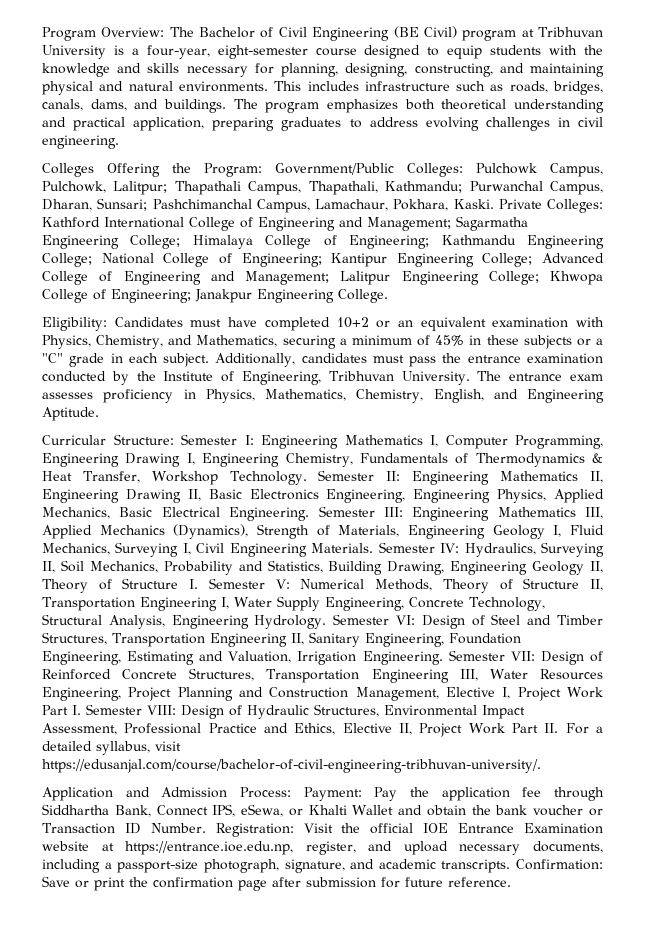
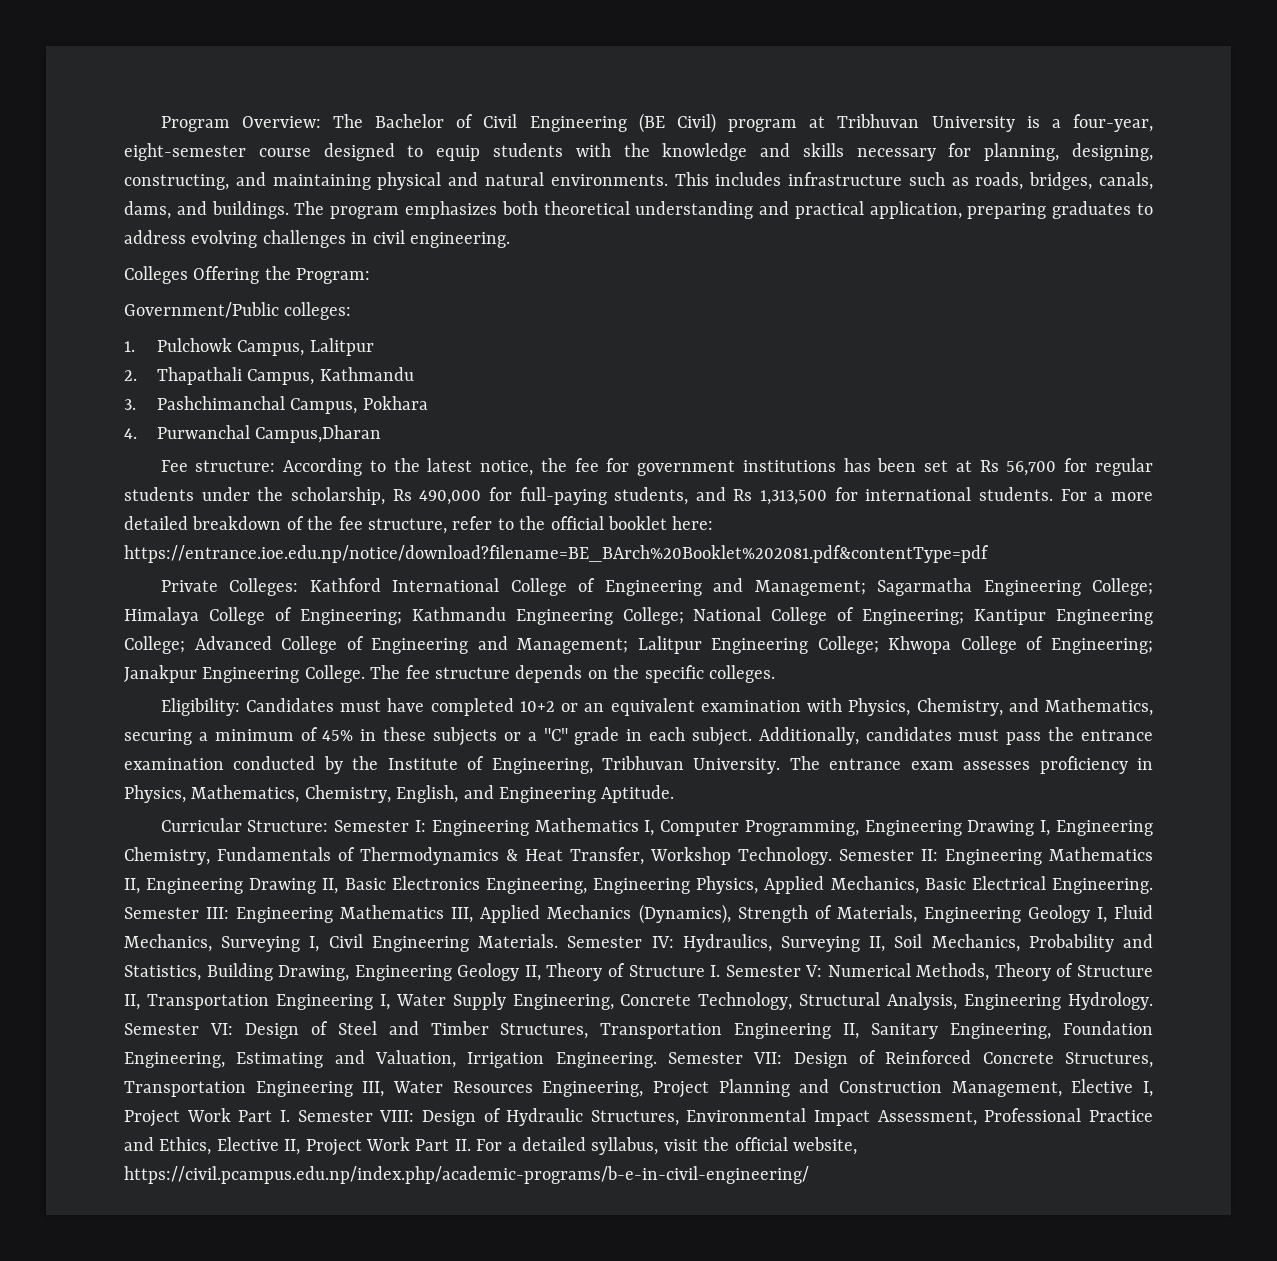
[275,163,603,177] [42,181,603,195] [42,198,494,213] Government/Public Colleges: Pulchowk Campus, Pulchowk, Lalitpur; Thapathali Campus, Thapathali, Kathmandu; Purwanchal Campus, Dharan, Sunsari; Pashchimanchal Campus, Lamachaur, Pokhara, Kaski. -> [124,302,352,320] [124,338,374,356] [124,367,414,385] [124,396,428,414] [124,425,382,443] [160,458,1153,476] [124,487,1153,505] [124,516,714,534] [124,545,989,563] // Government/Public colleges: // 1. Pulchowk Campus, Lalitpur // 2. Thapathali Campus, Kathmandu // 3. Pashchimanchal Campus, Pokhara // 4. Purwanchal Campus,Dharan // Fee structure: According to the latest notice, the fee for government institutions has been set at Rs 56,700 for regular students under the scholarship, Rs 490,000 for full-paying students, and Rs 1,313,500 for international students. For a more detailed breakdown of the fee structure, refer to the official booklet here: https://entrance.ioe.edu.np/notice/download?filename=BE_BArch%20Booklet%202081.pdf&contentType=pdf //
(388, 296) none -> [370,665,775,683] The fee structure depends on the specific colleges.
[42,759,541,773] [42,787,605,801] [42,804,603,817] [42,823,603,837] [42,841,603,855] [42,859,603,873] [42,876,511,891] https://edusanjal.com/course/bachelor-of-civil-engineering-tribhuvan-university/. // Application and Admission Process: Payment: Pay the application fee through Siddhartha Bank, Connect IPS, eSewa, or Khalti Wallet and obtain the bank voucher or Transaction ID Number. Registration: Visit the official IOE Entrance Examination website at https://entrance.ioe.edu.np, register, and upload necessary documents, including a passport-size photograph, signature, and academic transcripts. Confirmation: Save or print the confirmation page after submission for future reference. -> [703,1137,857,1155] [124,1166,809,1184] the official website, https://civil.pcampus.edu.np/index.php/academic-programs/b-e-in-civil-engineering/

